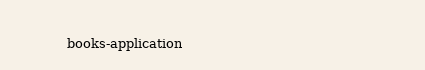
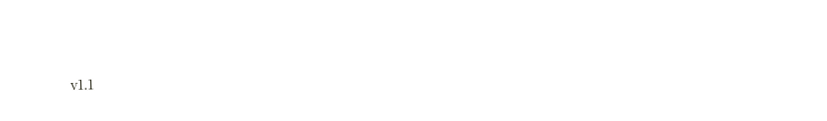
[67,38,183,51] books-application -> [69,79,94,90] v1.1

